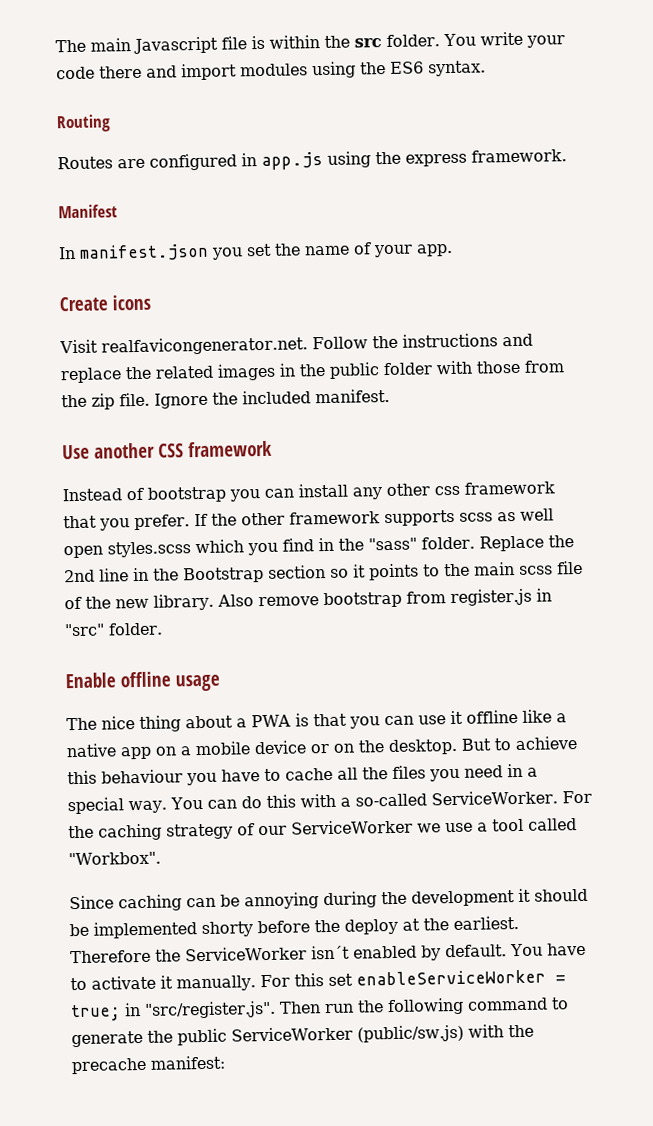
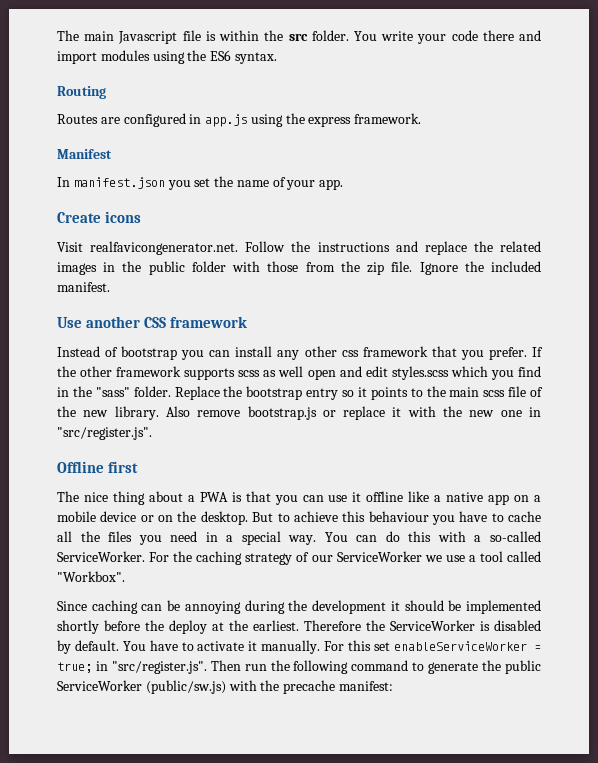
(103, 552) none -> [339,366,388,377] and edit
[64,565,326,584] 2nd line in the Bootstrap section -> [246,386,339,400] bootstrap entry
[322,588,552,609] [64,622,163,637] [65,671,222,692] bootstrap from register.js in "src" folder. // Enable offline usage -> [247,406,542,420] [57,427,152,440] [57,461,139,473] bootstrap.js or replace it with the new one in "src/register.js". // Offline first
[201,921,253,938] shorty -> [57,620,99,634] shortly
[310,945,417,960] isn´t enabled -> [480,620,541,631] is disabled

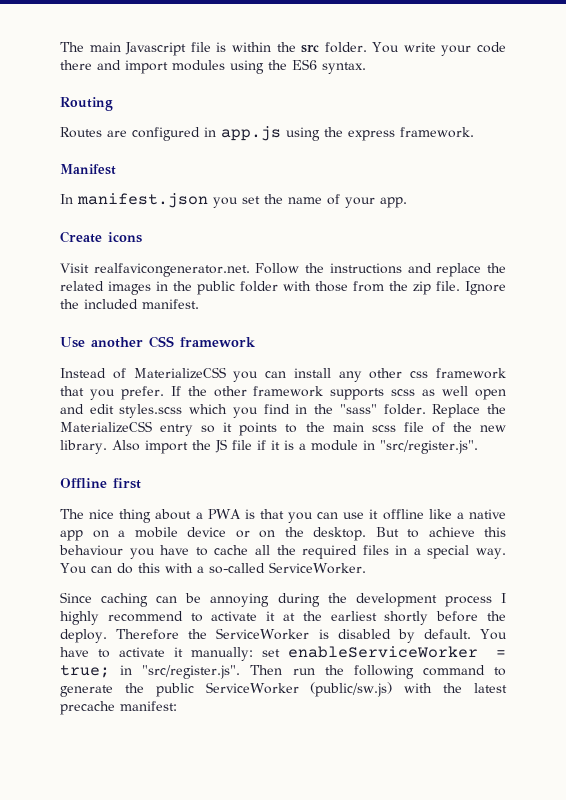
[121,346,178,360] bootstrap -> [133,367,226,379] MaterializeCSS
[246,386,303,400] bootstrap -> [60,421,152,433] MaterializeCSS
[197,406,522,420] remove bootstrap.js or replace it with the new one -> [144,439,358,454] import the JS file if it is a module
[108,531,198,545] files you need -> [302,545,389,559] required files
[149,551,541,565] [57,571,125,582] For the caching strategy of our ServiceWorker we use a tool called "Workbox". -> (366, 568) none
[390,600,541,614] [57,620,299,634] it should be implemented shortly before the deploy at the earliest. -> [444,593,506,607] [60,611,507,625] [60,629,107,643] process I highly recommend to activate it at the earliest shortly before the deploy.
[261,640,372,654] manually. For this -> [191,647,253,661] manually:
(280, 685) none -> [474,683,507,693] latest

